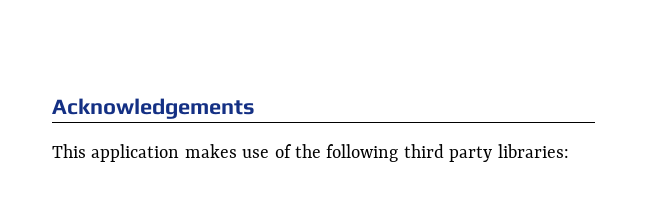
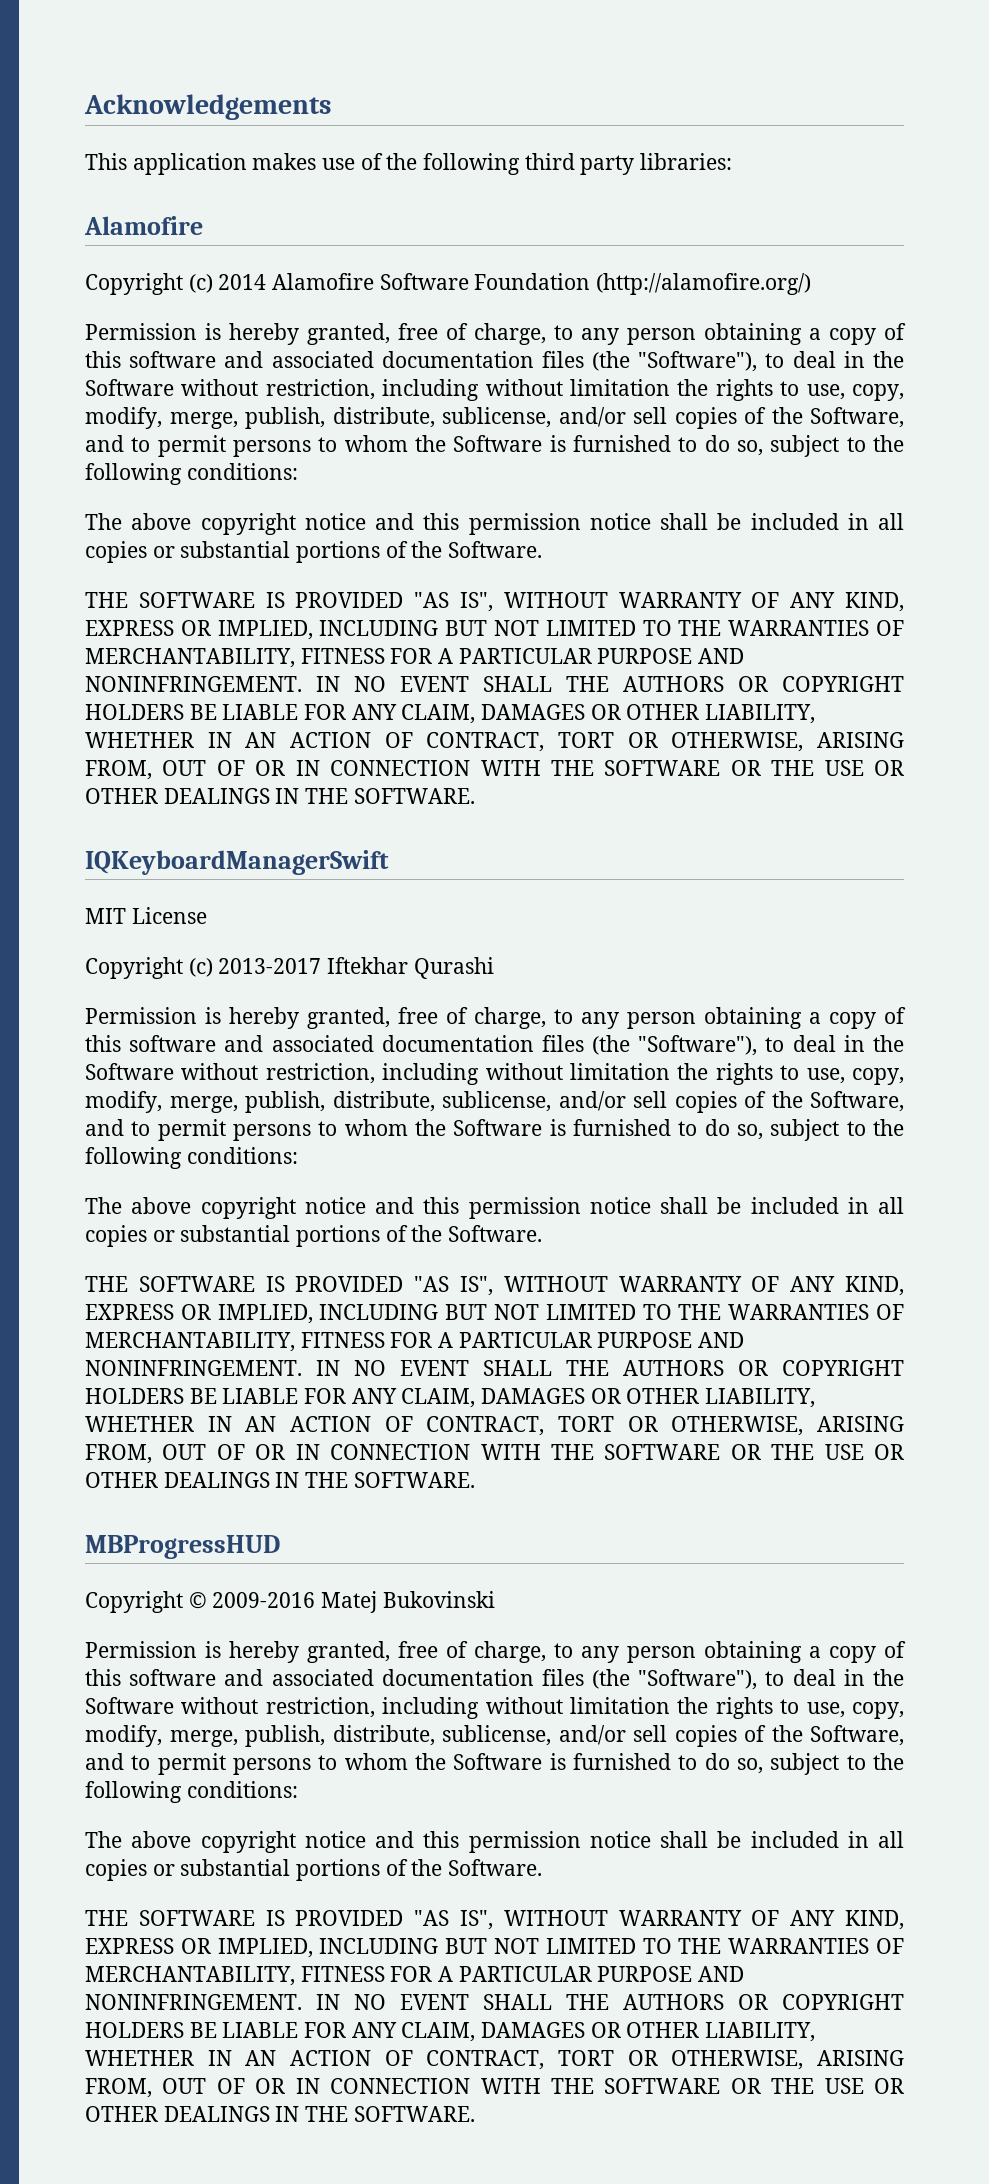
(569, 151) none -> [84,216,203,235] [85,273,812,295] [85,323,906,345] [85,351,904,372] [85,379,904,401] [85,407,904,429] [85,435,905,457] [85,463,298,485] [85,513,904,535] [85,541,543,563] [85,592,904,612] [85,620,904,640] [85,648,745,668] [85,676,904,692] [85,704,816,724] [85,732,904,752] [85,760,904,780] [85,788,475,804] [85,850,389,875] [85,907,207,924] [85,957,494,979] [85,1007,906,1029] [85,1035,904,1056] [85,1063,904,1085] [85,1091,904,1113] [85,1119,905,1141] [85,1147,298,1169] [85,1197,904,1219] [85,1225,543,1247] [85,1276,904,1296] [85,1304,904,1324] [85,1332,745,1352] [85,1360,904,1376] [85,1388,816,1408] [85,1416,904,1436] [85,1444,904,1464] [85,1472,475,1488] [85,1535,280,1559] [85,1591,495,1613] [85,1641,906,1663] [85,1669,904,1690] [85,1697,904,1719] [85,1725,904,1747] [85,1753,905,1775] [85,1781,298,1803] [85,1831,904,1853] [85,1859,543,1881] [85,1910,904,1930] [85,1938,904,1958] [85,1966,745,1986] [85,1994,904,2010] [85,2022,816,2042] [85,2050,904,2070] [85,2078,904,2098] [85,2106,475,2122] // Alamofire // Copyright (c) 2014 Alamofire Software Foundation (http://alamofire.org/) // Permission is hereby granted, free of charge, to any person obtaining a copy of this software and associated documentation files (the "Software"), to deal in the Software without restriction, including without limitation the rights to use, copy, modify, merge, publish, distribute, sublicense, and/or sell copies of the Software, and to permit persons to whom the Software is furnished to do so, subject to the following conditions: // The above copyright notice and this permission notice shall be included in all copies or substantial portions of the Software. // THE SOFTWARE IS PROVIDED "AS IS", WITHOUT WARRANTY OF ANY KIND, EXPRESS OR IMPLIED, INCLUDING BUT NOT LIMITED TO THE WARRANTIES OF MERCHANTABILITY, FITNESS FOR A PARTICULAR PURPOSE AND NONINFRINGEMENT. IN NO EVENT SHALL THE AUTHORS OR COPYRIGHT HOLDERS BE LIABLE FOR ANY CLAIM, DAMAGES OR OTHER LIABILITY, WHETHER IN AN ACTION OF CONTRACT, TORT OR OTHERWISE, ARISING FROM, OUT OF OR IN CONNECTION WITH THE SOFTWARE OR THE USE OR OTHER DEALINGS IN THE SOFTWARE. // IQKeyboardManagerSwift // MIT License // Copyright (c) 2013-2017 Iftekhar Qurashi // Permission is hereby granted, free of charge, to any person obtaining a copy of this software and associated documentation files (the "Software"), to deal in the Software without restriction, including without limitation the rights to use, copy, modify, merge, publish, distribute, sublicense, and/or sell copies of the Software, and to permit persons to whom the Software is furnished to do so, subject to the following conditions: // The above copyright notice and this permission notice shall be included in all copies or substantial portions of the Software. // THE SOFTWARE IS PROVIDED "AS IS", WITHOUT WARRANTY OF ANY KIND, EXPRESS OR IMPLIED, INCLUDING BUT NOT LIMITED TO THE WARRANTIES OF MERCHANTABILITY, FITNESS FOR A PARTICULAR PURPOSE AND NONINFRINGEMENT. IN NO EVENT SHALL THE AUTHORS OR COPYRIGHT HOLDERS BE LIABLE FOR ANY CLAIM, DAMAGES OR OTHER LIABILITY, WHETHER IN AN ACTION OF CONTRACT, TORT OR OTHERWISE, ARISING FROM, OUT OF OR IN CONNECTION WITH THE SOFTWARE OR THE USE OR OTHER DEALINGS IN THE SOFTWARE. // MBProgressHUD // Copyright © 2009-2016 Matej Bukovinski // Permission is hereby granted, free of charge, to any person obtaining a copy of this software and associated documentation files (the "Software"), to deal in the Software without restriction, including without limitation the rights to use, copy, modify, merge, publish, distribute, sublicense, and/or sell copies of the Software, and to permit persons to whom the Software is furnished to do so, subject to the following conditions: // The above copyright notice and this permission notice shall be included in all copies or substantial portions of the Software. // THE SOFTWARE IS PROVIDED "AS IS", WITHOUT WARRANTY OF ANY KIND, EXPRESS OR IMPLIED, INCLUDING BUT NOT LIMITED TO THE WARRANTIES OF MERCHANTABILITY, FITNESS FOR A PARTICULAR PURPOSE AND NONINFRINGEMENT. IN NO EVENT SHALL THE AUTHORS OR COPYRIGHT HOLDERS BE LIABLE FOR ANY CLAIM, DAMAGES OR OTHER LIABILITY, WHETHER IN AN ACTION OF CONTRACT, TORT OR OTHERWISE, ARISING FROM, OUT OF OR IN CONNECTION WITH THE SOFTWARE OR THE USE OR OTHER DEALINGS IN THE SOFTWARE.

